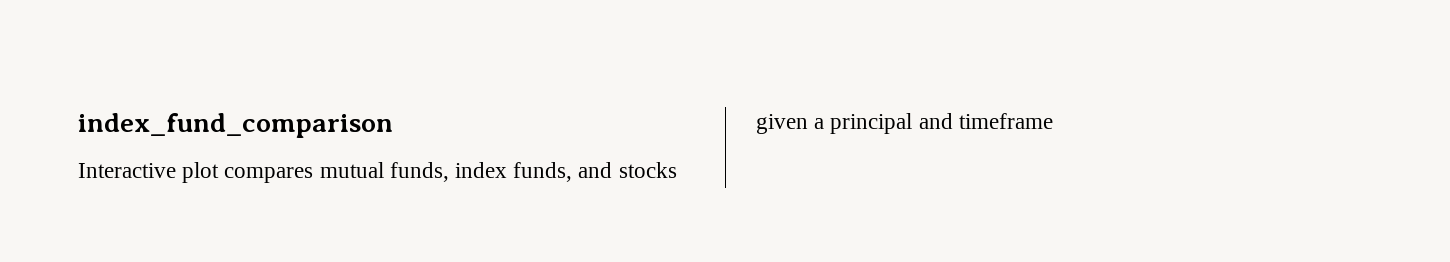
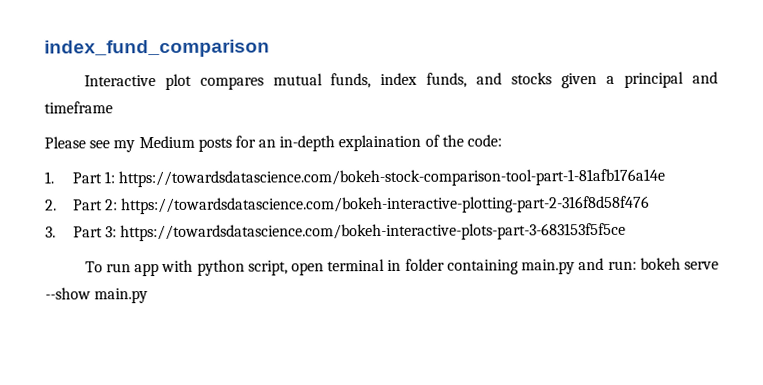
(1053, 121) none -> [44,134,503,153] [44,168,666,188] [45,195,651,215] [45,222,627,242] [84,257,719,277] [45,287,149,304] // Please see my Medium posts for an in-depth explaination of the code: // 1. Part 1: https://towardsdatascience.com/bokeh-stock-comparison-tool-part-1-81afb176a14e // 2. Part 2: https://towardsdatascience.com/bokeh-interactive-plotting-part-2-316f8d58f476 // 3. Part 3: https://towardsdatascience.com/bokeh-interactive-plots-part-3-683153f5f5ce // To run app with python script, open terminal in folder containing main.py and run: bokeh serve --show main.py

